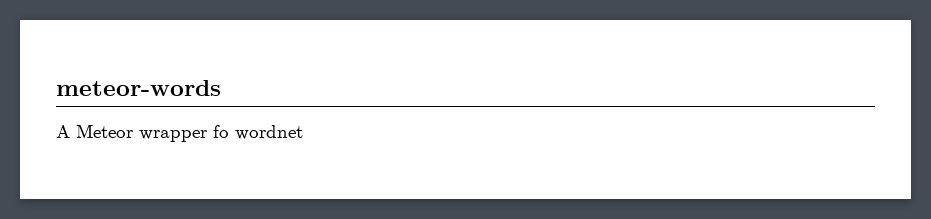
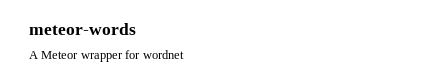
[213,125,229,138] fo -> [125,50,141,59] for

